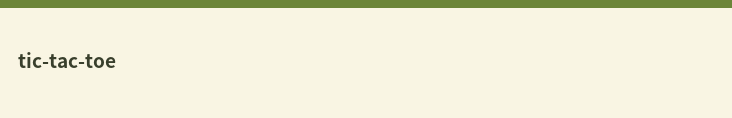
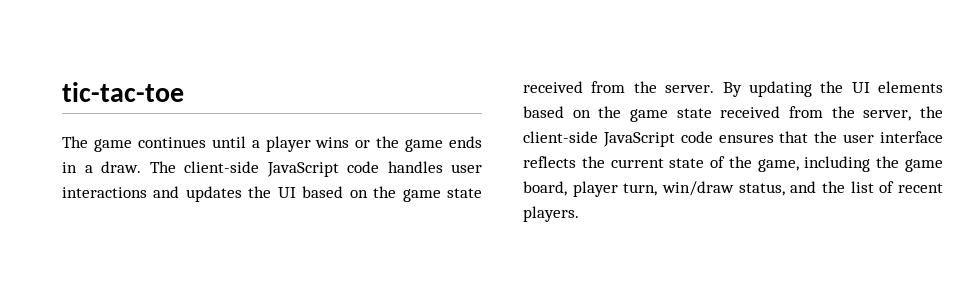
(116, 60) none -> [62,136,482,152] [62,161,482,177] [62,186,483,202] [523,81,943,97] [523,106,943,122] [523,131,943,147] [523,156,943,172] [523,181,943,197] [523,206,579,222] // The game continues until a player wins or the game ends in a draw. The client-side JavaScript code handles user interactions and updates the UI based on the game state received from the server. By updating the UI elements based on the game state received from the server, the client-side JavaScript code ensures that the user interface reflects the current state of the game, including the game board, player turn, win/draw status, and the list of recent players.

